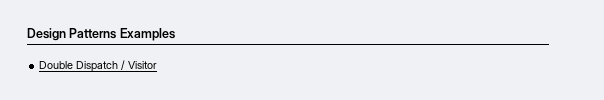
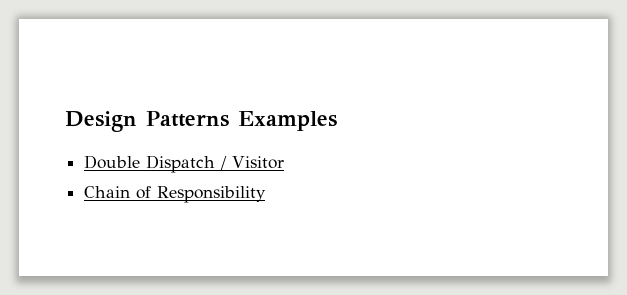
(158, 65) none -> [84,186,267,203] // Chain of Responsibility

